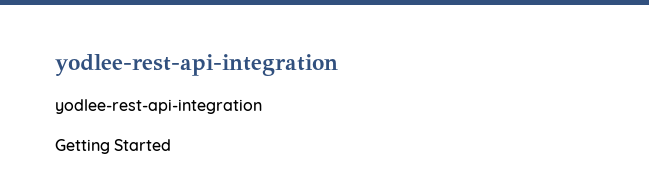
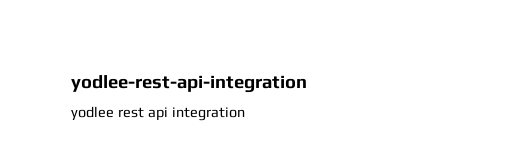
[55,54,338,76] [55,99,262,114] [55,139,172,154] yodlee-rest-api-integration // yodlee-rest-api-integration // Getting Started -> [71,75,307,93] [71,106,245,121] yodlee-rest-api-integration // yodlee rest api integration

